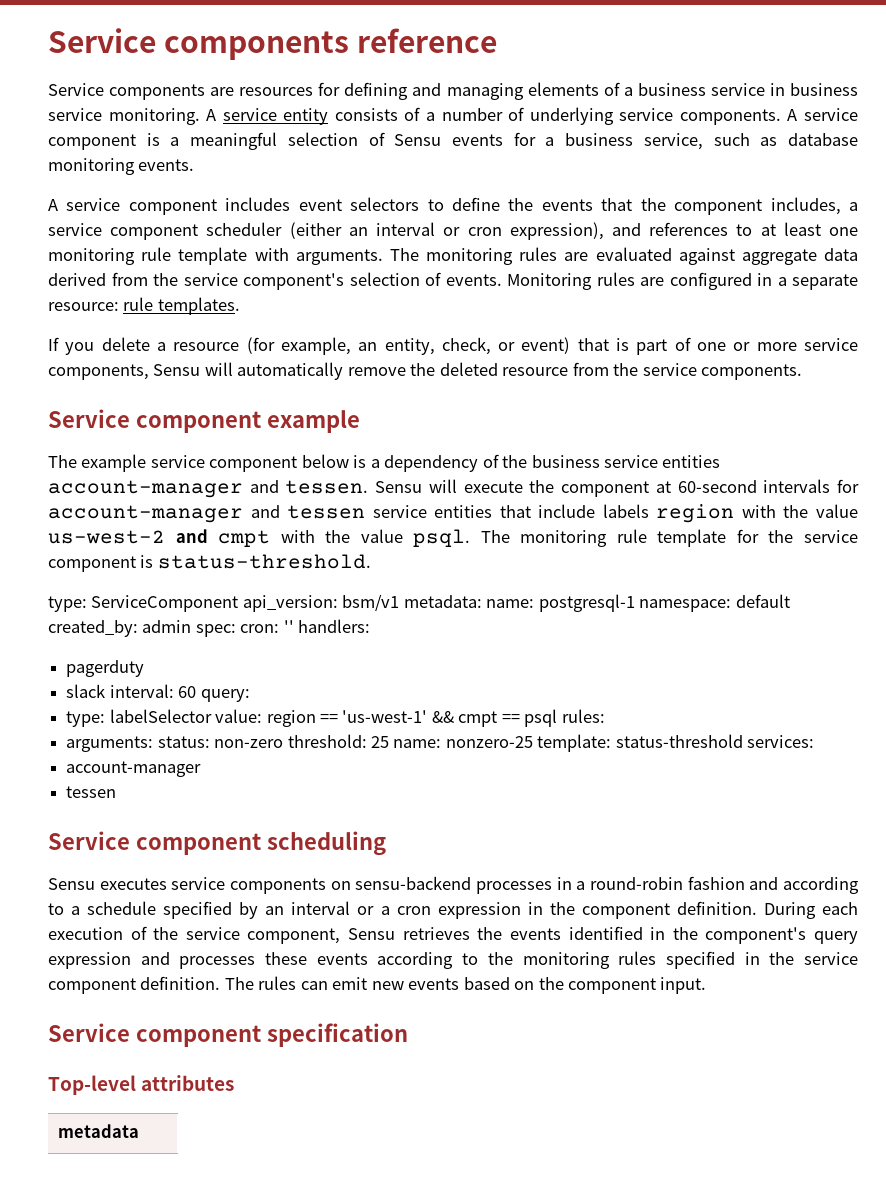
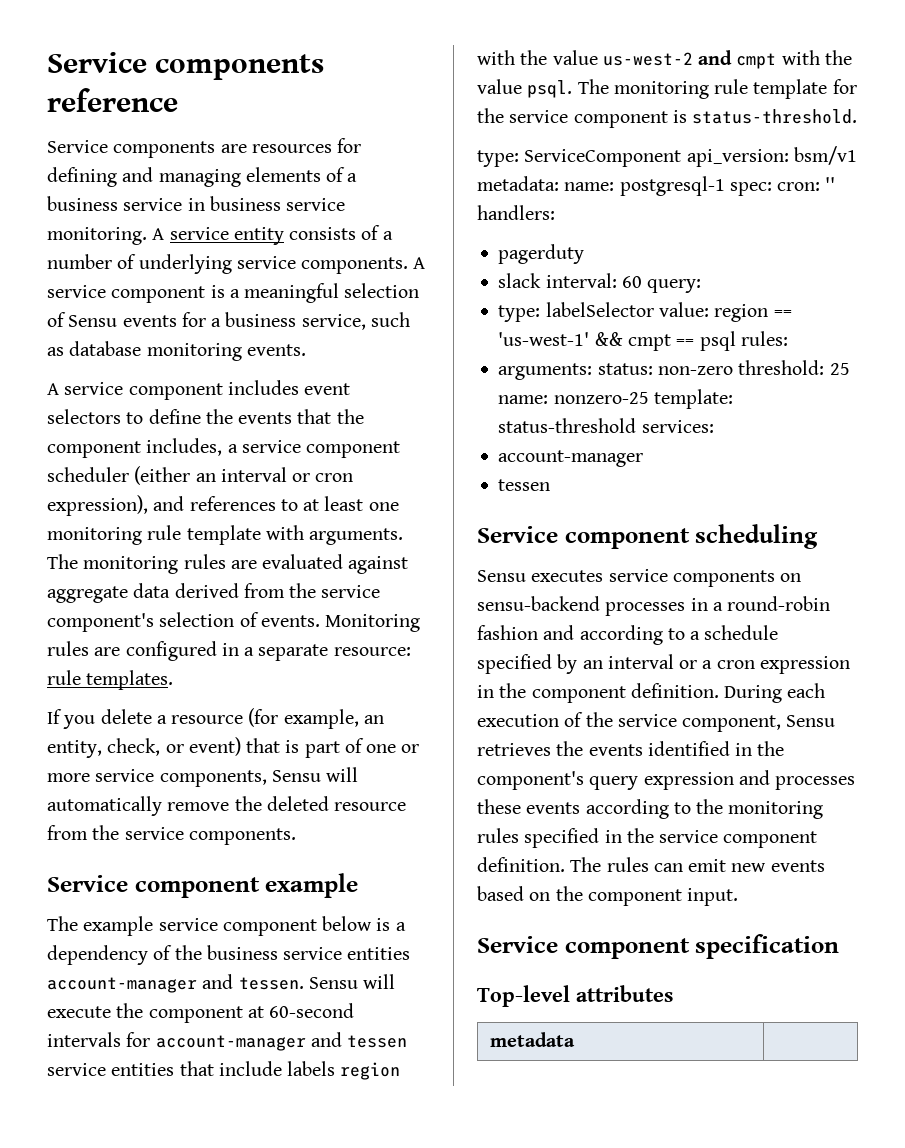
[639,594,790,612] [48,620,192,637] namespace: default created_by: admin -> (725, 186) none

